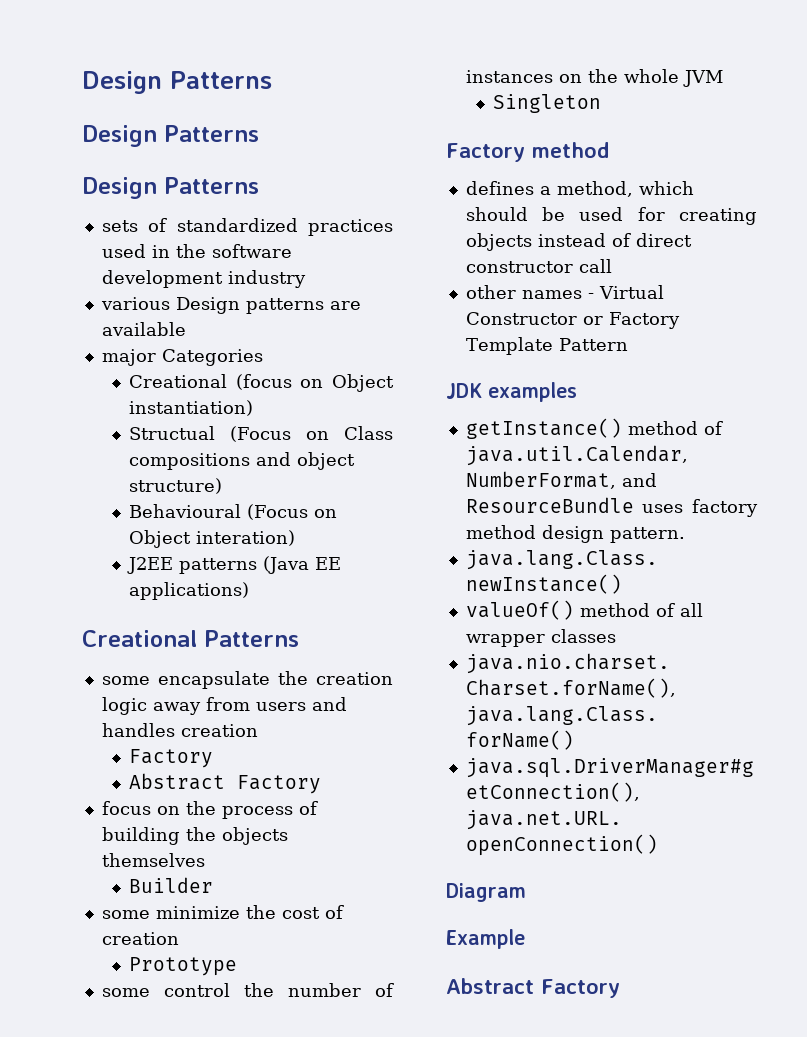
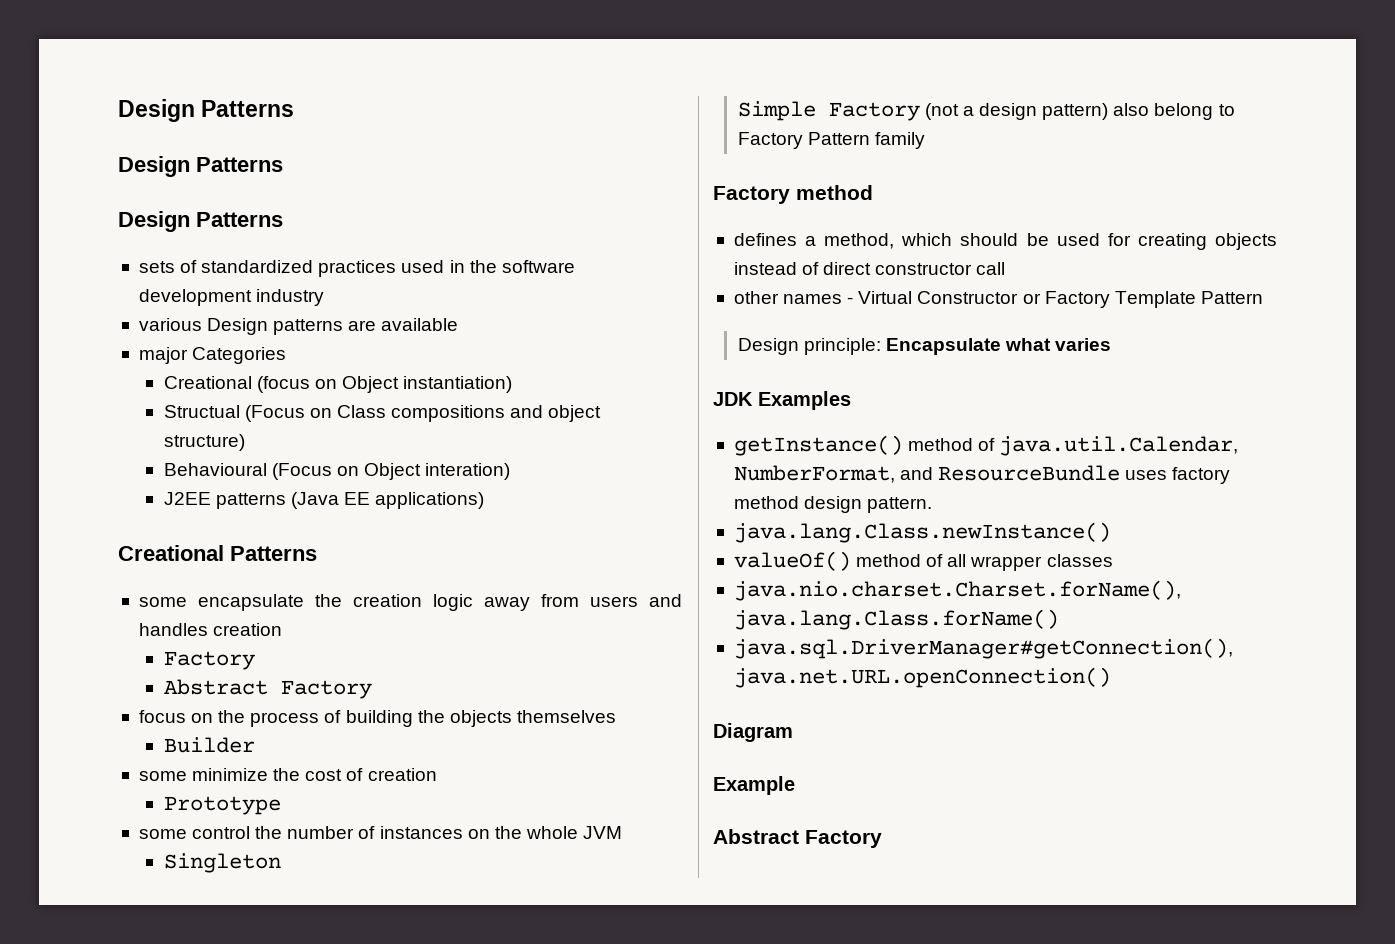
(602, 103) none -> [737,101,1235,121] [737,132,925,149] // Simple Factory (not a design pattern) also belong to Factory Pattern family
(628, 344) none -> [737,338,1112,355] // Design principle: Encapsulate what varies
[488,382,577,402] examples -> [758,391,851,410] Examples

